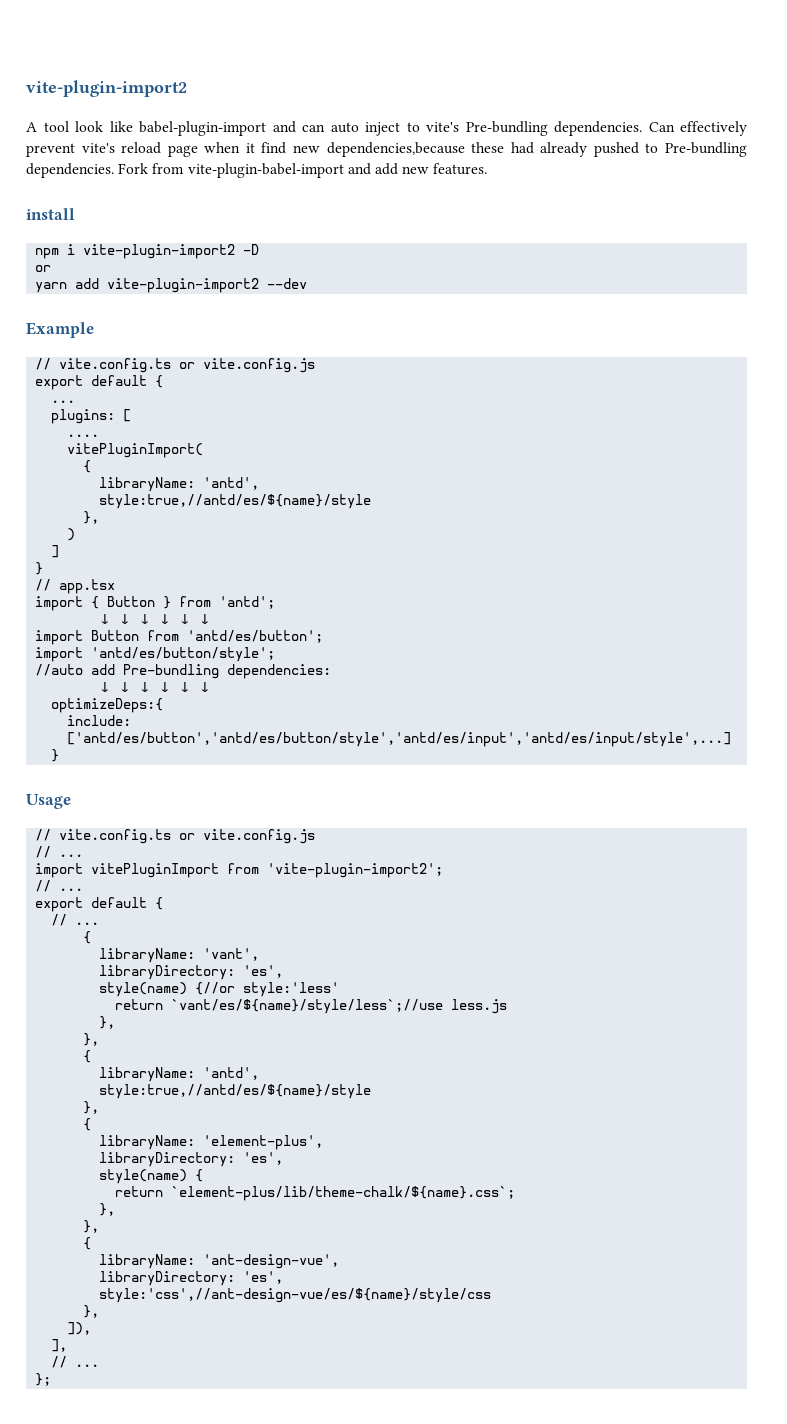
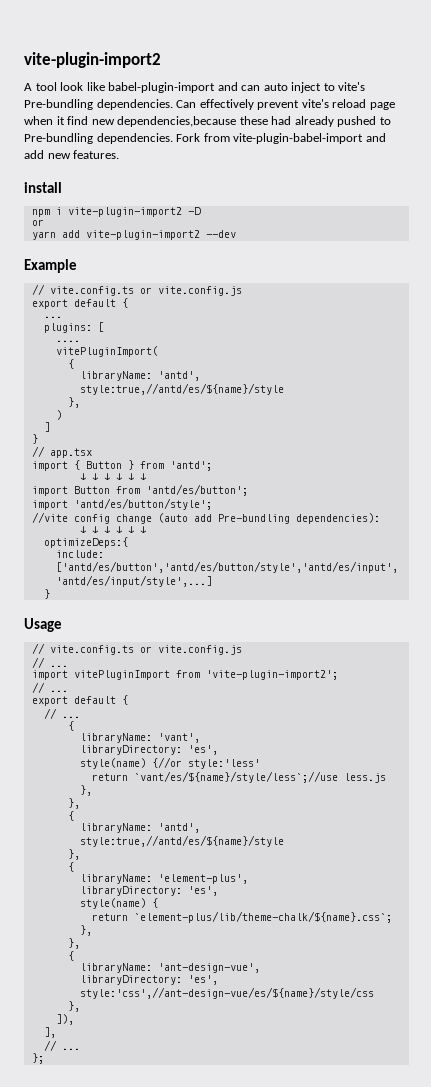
[35,664,84,676] //auto -> [31,512,188,524] //vite config change (auto
[227,664,332,679] dependencies: -> [295,513,380,524] dependencies):

